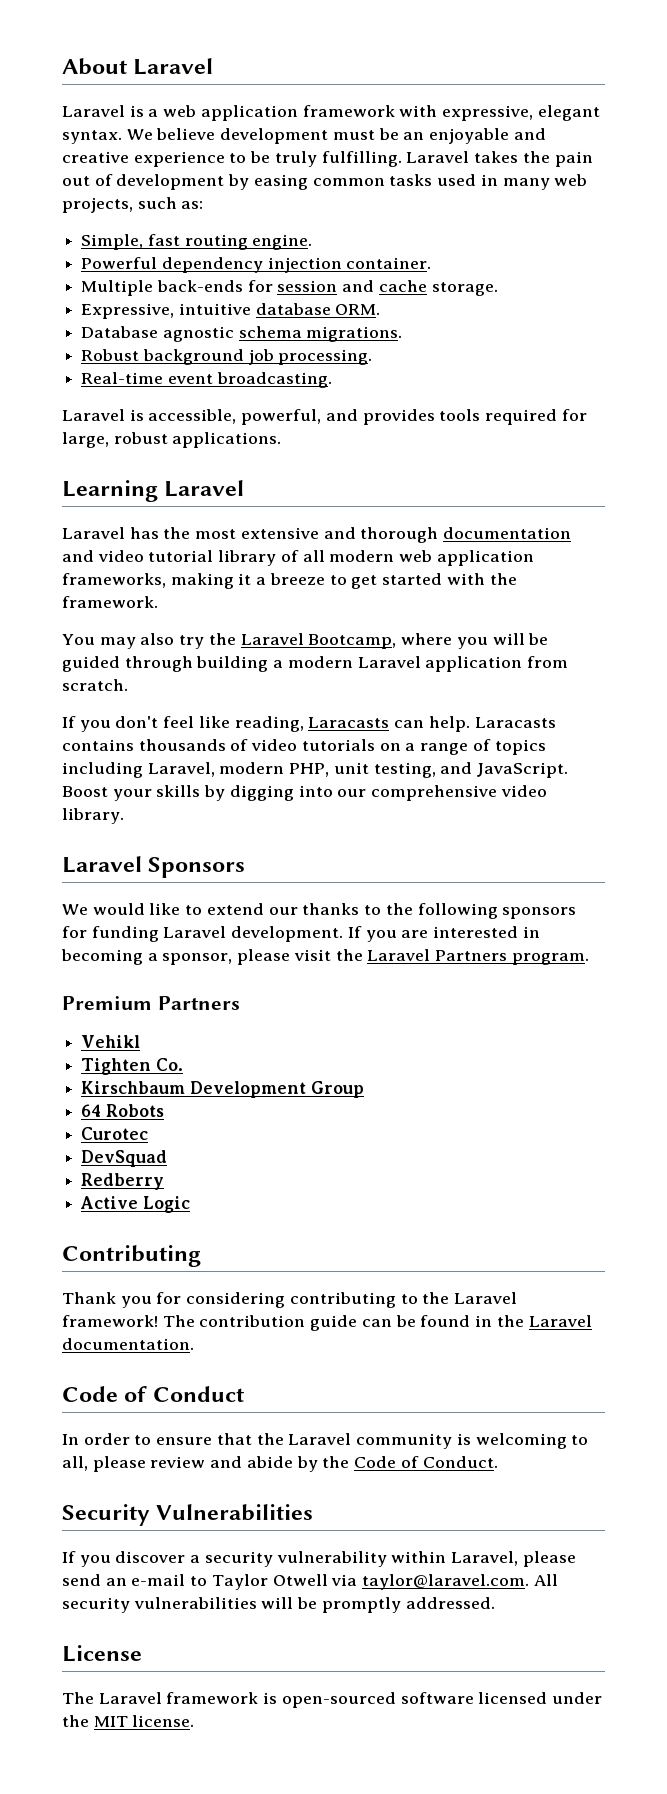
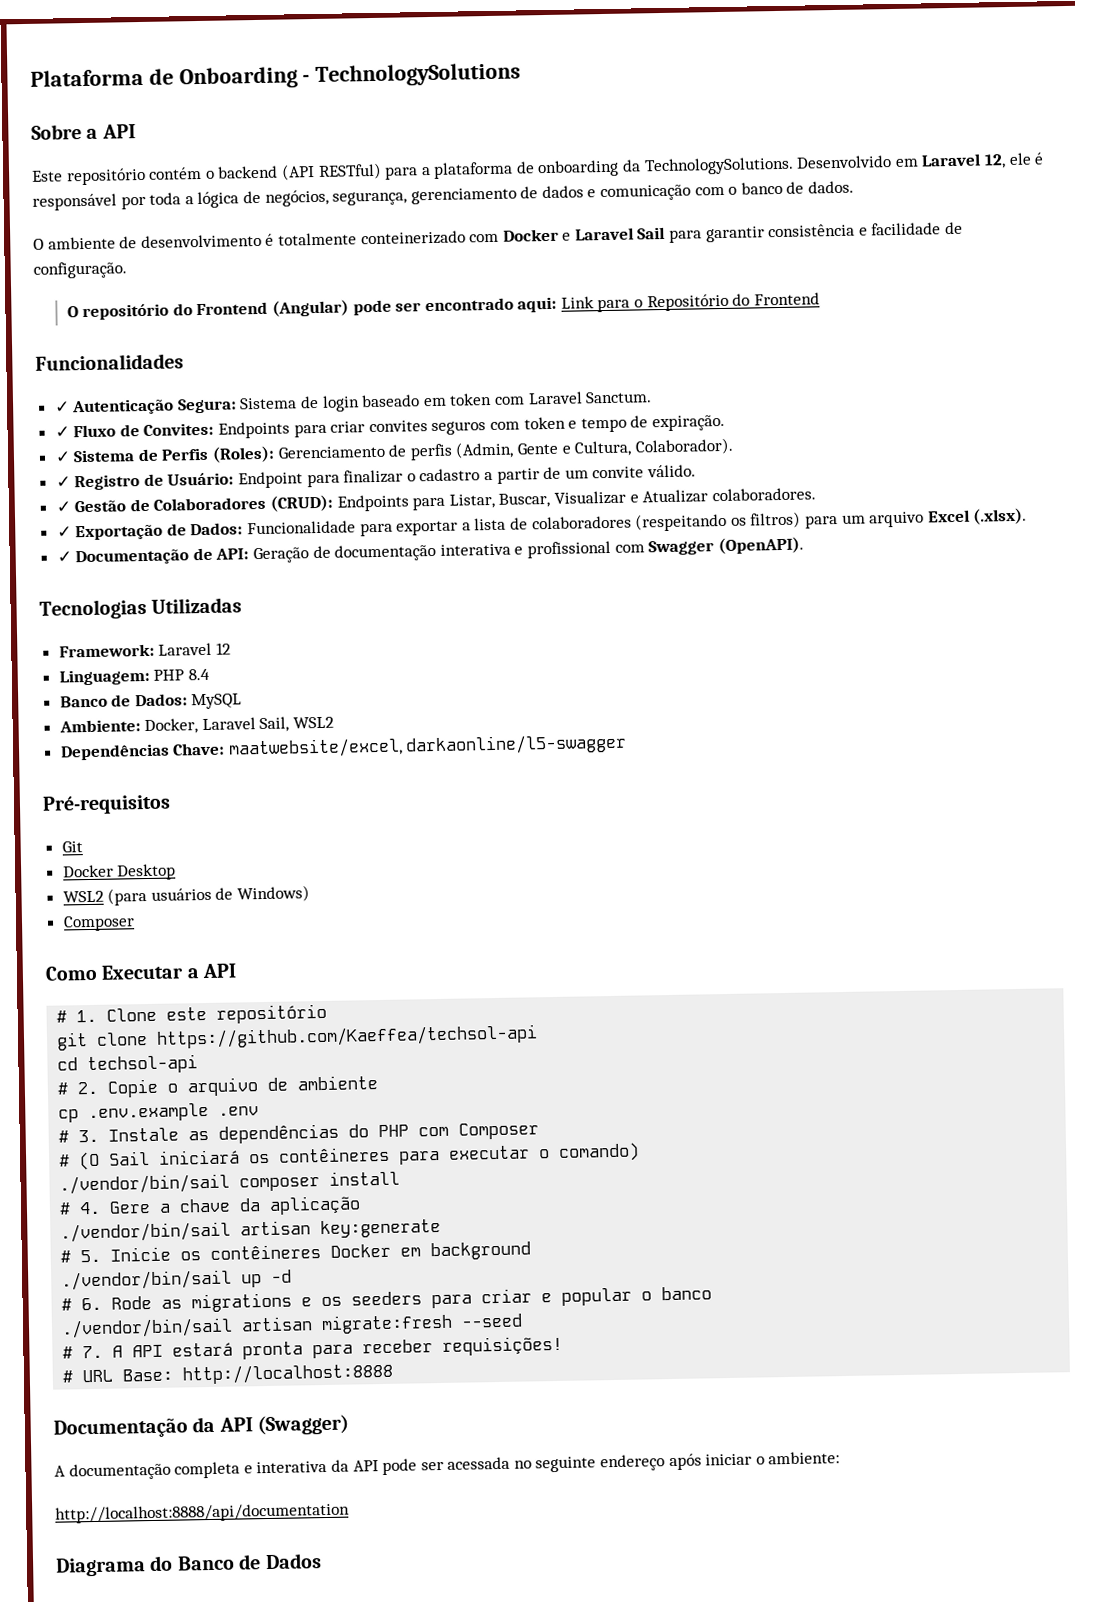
[62,58,214,75] [62,105,600,121] [62,128,546,144] [62,151,593,167] [62,174,588,190] [62,197,204,213] [81,234,313,250] [81,257,432,273] [81,280,498,296] [81,303,381,319] [81,326,403,342] [81,349,373,365] [81,372,332,388] [62,409,587,425] [62,432,282,448] [62,480,245,502] [62,527,572,543] [62,550,534,566] [62,573,517,589] [62,596,158,608] [62,633,549,649] [62,656,569,672] [62,679,128,691] [62,716,556,732] [62,739,546,755] [62,762,569,778] [62,785,547,801] [62,808,124,824] [62,856,246,878] [62,903,577,919] [62,926,540,942] [61,949,589,965] [62,996,240,1010] [81,1035,141,1048] [81,1058,183,1075] [81,1081,364,1098] [81,1104,164,1117] [81,1127,149,1140] [81,1150,168,1167] [81,1173,165,1190] [80,1196,190,1213] [62,1245,201,1267] [62,1292,518,1308] [62,1315,592,1331] [62,1338,194,1350] [62,1386,244,1402] [62,1433,589,1449] [62,1456,498,1472] [62,1504,314,1526] [62,1551,576,1567] [62,1574,558,1590] [62,1597,495,1613] [62,1645,142,1662] [62,1692,603,1708] [62,1715,195,1727] About Laravel // Laravel is a web application framework with expressive, elegant syntax. We believe development must be an enjoyable and creative experience to be truly fulfilling. Laravel takes the pain out of development by easing common tasks used in many web projects, such as: // Simple, fast routing engine. // Powerful dependency injection container. // Multiple back-ends for session and cache storage. // Expressive, intuitive database ORM. // Database agnostic schema migrations. // Robust background job processing. // Real-time event broadcasting. // Laravel is accessible, powerful, and provides tools required for large, robust applications. // Learning Laravel // Laravel has the most extensive and thorough documentation and video tutorial library of all modern web application frameworks, making it a breeze to get started with the framework. // You may also try the Laravel Bootcamp, where you will be guided through building a modern Laravel application from scratch. // If you don't feel like reading, Laracasts can help. Laracasts contains thousands of video tutorials on a range of topics including Laravel, modern PHP, unit testing, and JavaScript. Boost your skills by digging into our comprehensive video library. // Laravel Sponsors // We would like to extend our thanks to the following sponsors for funding Laravel development. If you are interested in becoming a sponsor, please visit the Laravel Partners program. // Premium Partners // Vehikl // Tighten Co. // Kirschbaum Development Group // 64 Robots // Curotec // DevSquad // Redberry // Active Logic // Contributing // Thank you for considering contributing to the Laravel framework! The contribution guide can be found in the Laravel documentation. // Code of Conduct // In order to ensure that the Laravel community is welcoming to all, please review and abide by the Code of Conduct. // Security Vulnerabilities // If you discover a security vulnerability within Laravel, please send an e-mail to Taylor Otwell via taylor@laravel.com. All security vulnerabilities will be promptly addressed. // License // The Laravel framework is open-sourced software licensed under the MIT license. -> [30,62,522,90] [31,124,136,140] [32,152,1045,186] [32,180,855,211] [33,221,964,250] [33,261,127,279] [66,292,820,321] [35,353,184,371] [54,391,653,416] [54,414,725,439] [54,437,734,463] [55,464,696,491] [55,487,816,513] [56,507,1028,541] [56,536,804,566] [39,597,243,620] [58,642,231,658] [58,668,210,686] [59,693,243,710] [58,716,335,735] [59,733,628,761] [42,794,171,815] [61,841,83,853] [62,863,177,881] [62,885,311,906] [62,915,135,932] [45,963,237,981] [56,1003,328,1024] [56,1024,539,1051] [57,1054,199,1075] [57,1075,379,1098] [58,1102,260,1123] [58,1122,540,1144] [59,1142,641,1171] [59,1170,401,1195] [59,1195,362,1215] [60,1218,442,1243] [60,1241,532,1263] [61,1269,293,1291] [61,1286,713,1313] [61,1313,524,1339] [62,1335,564,1360] [62,1362,394,1385] [53,1414,350,1439] [54,1451,841,1481] [55,1502,350,1524] [56,1553,322,1577] Plataforma de Onboarding - TechnologySolutions // Sobre a API // Este repositório contém o backend (API RESTful) para a plataforma de onboarding da TechnologySolutions. Desenvolvido em Laravel 12, ele é responsável por toda a lógica de negócios, segurança, gerenciamento de dados e comunicação com o banco de dados. // O ambiente de desenvolvimento é totalmente conteinerizado com Docker e Laravel Sail para garantir consistência e facilidade de configuração. // O repositório do Frontend (Angular) pode ser encontrado aqui: Link para o Repositório do Frontend // Funcionalidades // ✓ Autenticação Segura: Sistema de login baseado em token com Laravel Sanctum. // ✓ Fluxo de Convites: Endpoints para criar convites seguros com token e tempo de expiração. // ✓ Sistema de Perfis (Roles): Gerenciamento de perfis (Admin, Gente e Cultura, Colaborador). // ✓ Registro de Usuário: Endpoint para finalizar o cadastro a partir de um convite válido. // ✓ Gestão de Colaboradores (CRUD): Endpoints para Listar, Buscar, Visualizar e Atualizar colaboradores. // ✓ Exportação de Dados: Funcionalidade para exportar a lista de colaboradores (respeitando os filtros) para um arquivo Excel (.xlsx). // ✓ Documentação de API: Geração de documentação interativa e profissional com Swagger (OpenAPI). // Tecnologias Utilizadas // Framework: Laravel 12 // Linguagem: PHP 8.4 // Banco de Dados: MySQL // Ambiente: Docker, Laravel Sail, WSL2 // Dependências Chave: maatwebsite/excel, darkaonline/l5-swagger // Pré-requisitos // Git // Docker Desktop // WSL2 (para usuários de Windows) // Composer // Como Executar a API // # 1. Clone este repositório // git clone https://github.com/Kaeffea/techsol-api // cd techsol-api // # 2. Copie o arquivo de ambiente // cp .env.example .env // # 3. Instale as dependências do PHP com Composer // # (O Sail iniciará os contêineres para executar o comando) // ./vendor/bin/sail composer install // # 4. Gere a chave da aplicação // ./vendor/bin/sail artisan key:generate // # 5. Inicie os contêineres Docker em background // ./vendor/bin/sail up -d // # 6. Rode as migrations e os seeders para criar e popular o banco // ./vendor/bin/sail artisan migrate:fresh --seed // # 7. A API estará pronta para receber requisições! // # URL Base: http://localhost:8888 // Documentação da API (Swagger) // A documentação completa e interativa da API pode ser acessada no seguinte endereço após iniciar o ambiente: // http://localhost:8888/api/documentation // Diagrama do Banco de Dados

